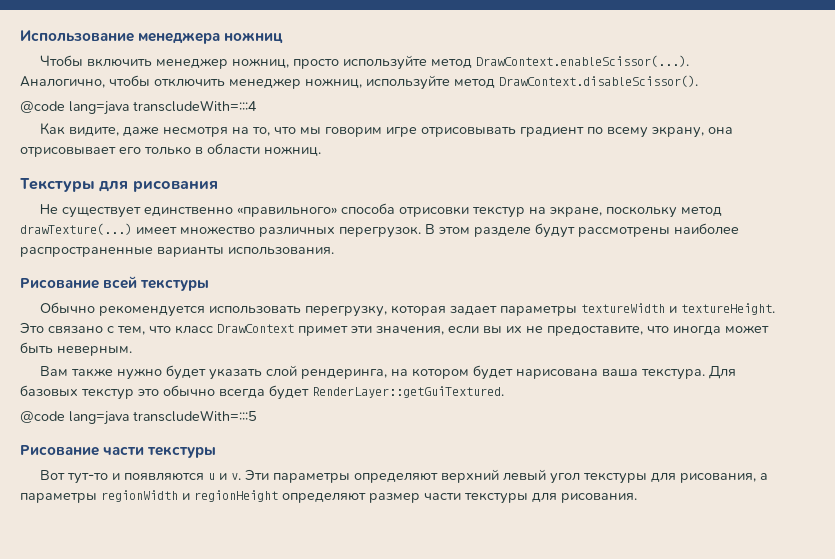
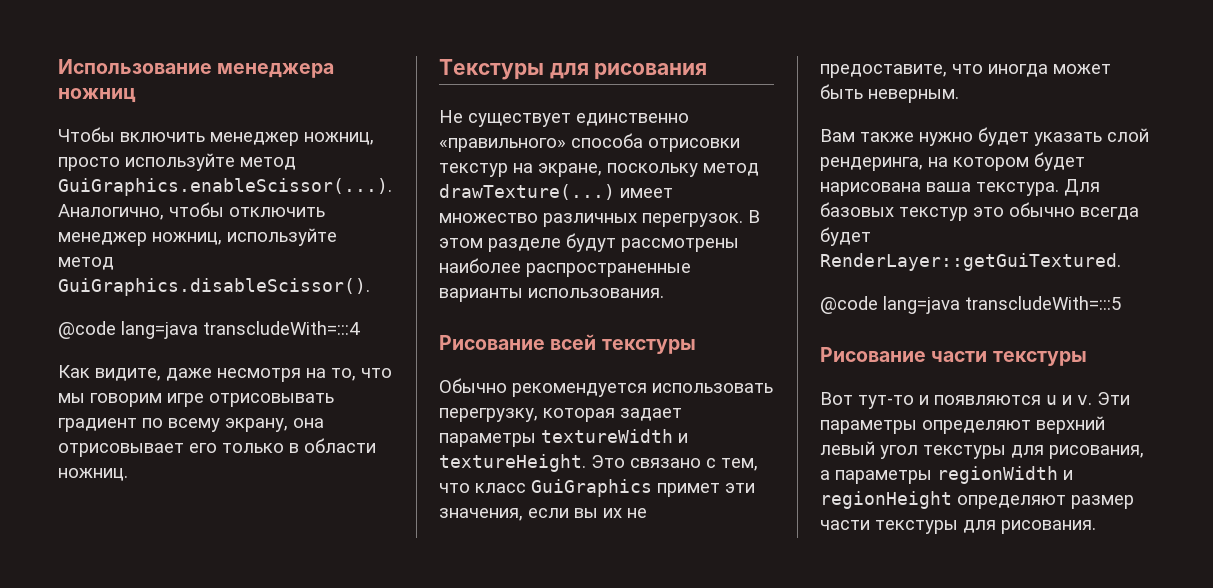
[475,55,689,67] DrawContext.enableScissor(...). -> [58,178,392,196] GuiGraphics.enableScissor(...).
[499,75,698,87] DrawContext.disableScissor(). -> [58,278,370,296] GuiGraphics.disableScissor().
[217,324,294,333] DrawContext -> [531,479,652,497] GuiGraphics

